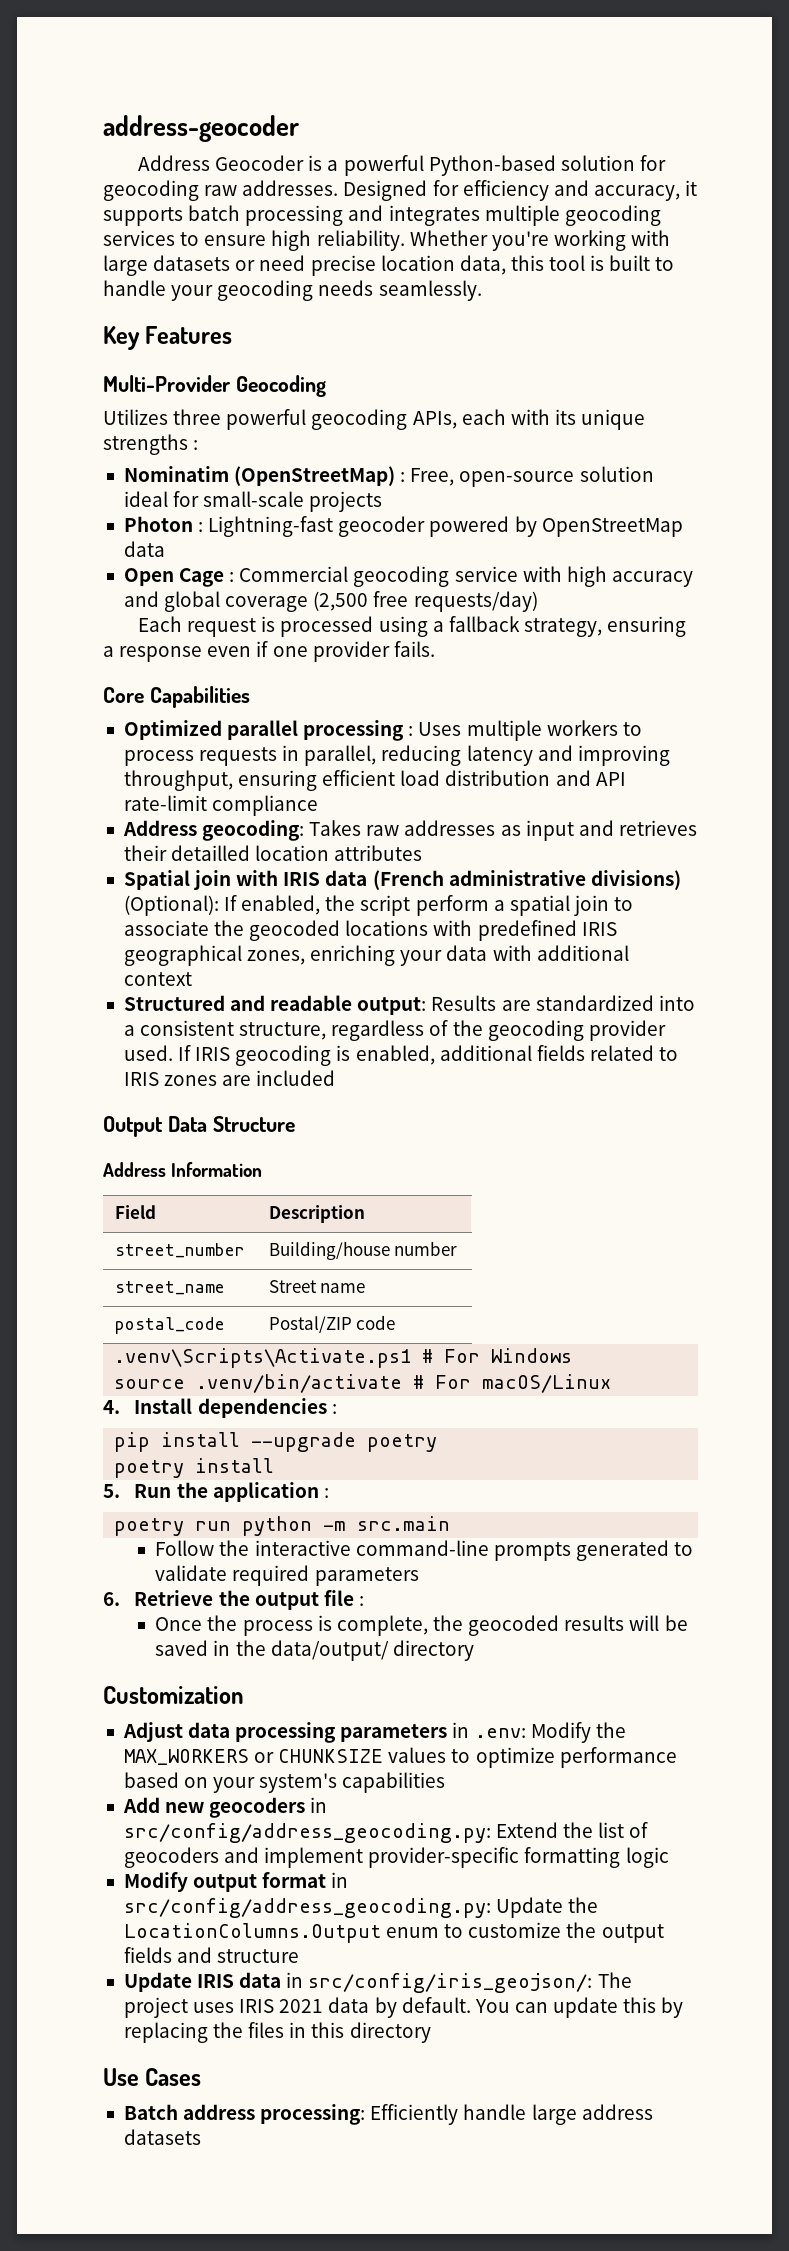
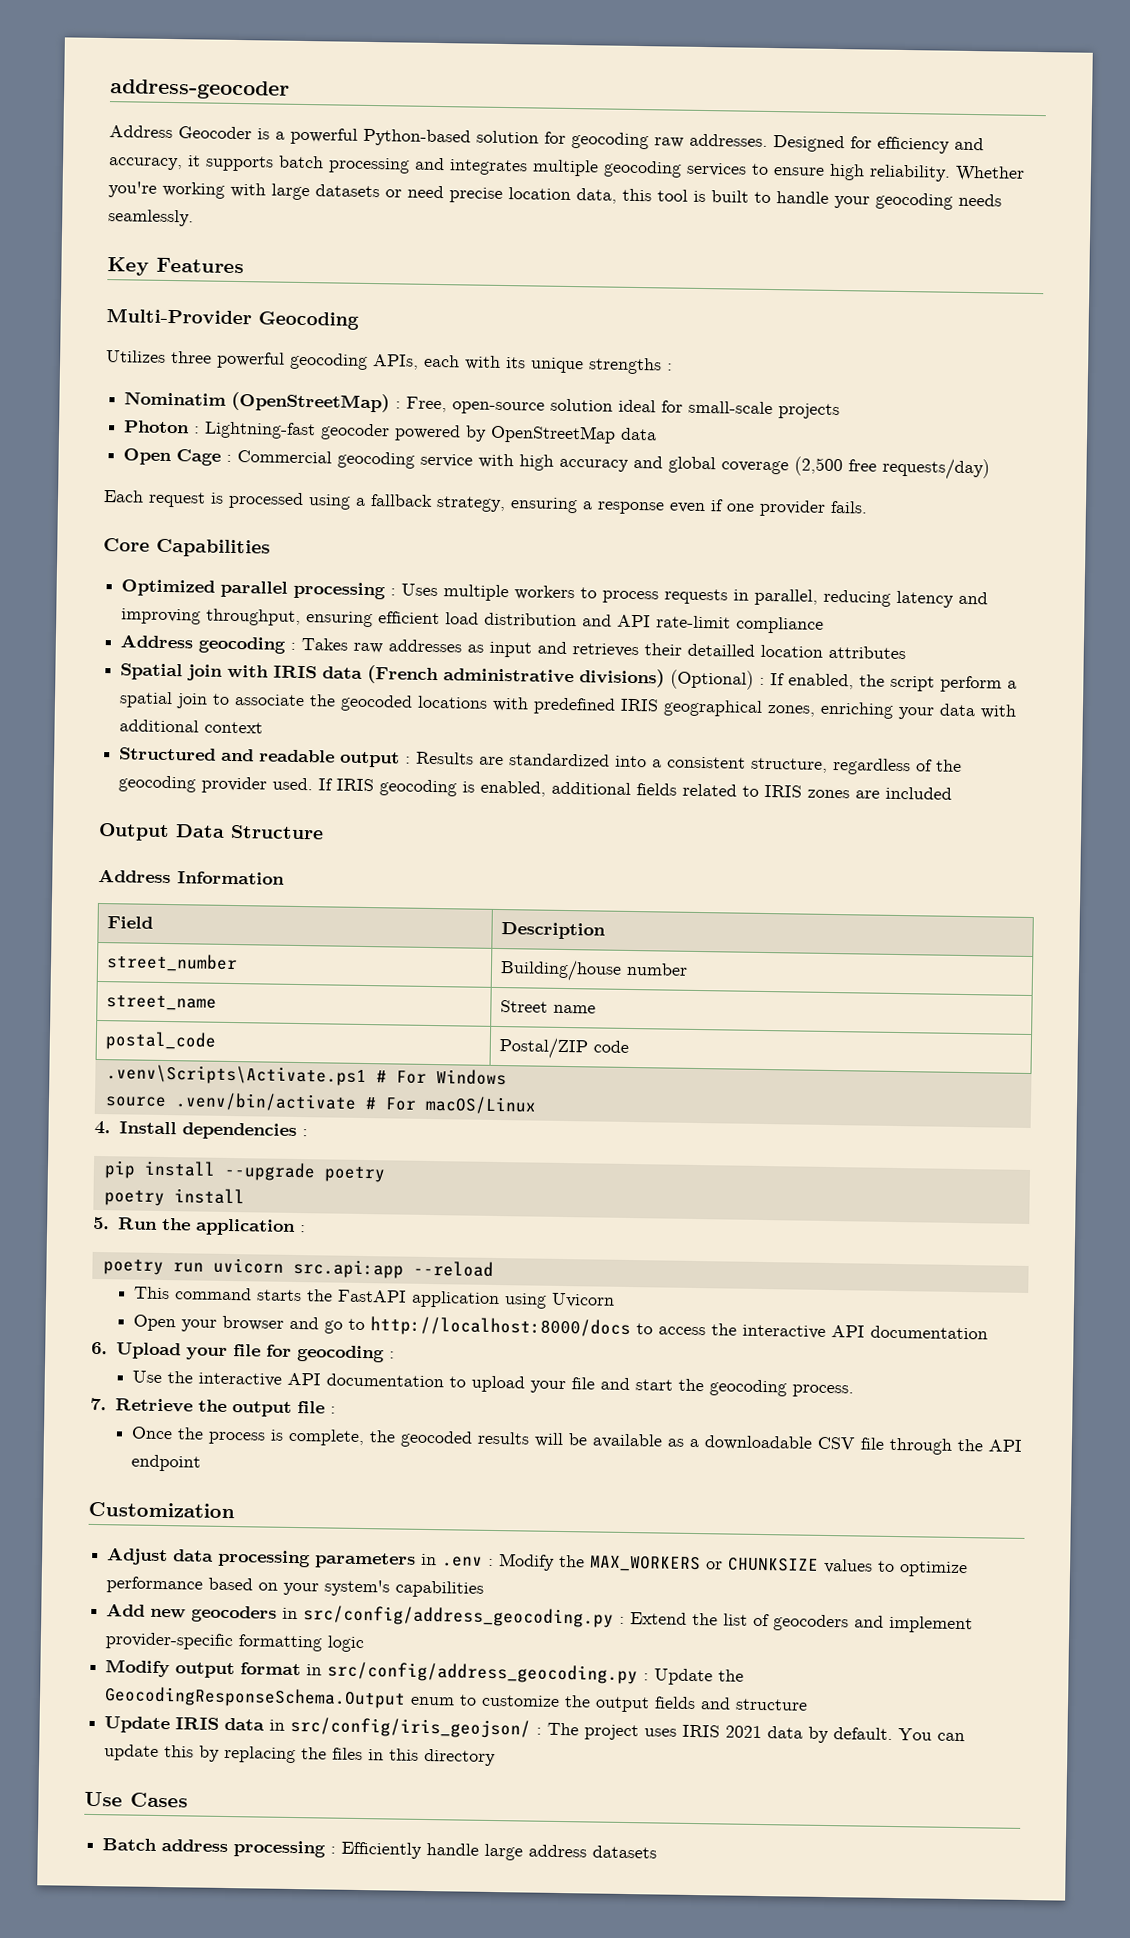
[202,820,305,841] geocoding: -> [198,636,297,654] geocoding :
[123,895,219,916] (Optional): -> [670,669,766,690] (Optional) :
[357,997,427,1015] output: -> [340,751,412,768] output :
[242,1516,451,1536] [155,1540,694,1561] [155,1565,419,1586] [103,1592,120,1606] python -m src.main // Follow the interactive command-line prompts generated to validate required parameters // 6. -> [212,1257,494,1279] [134,1286,616,1309] [133,1314,989,1340] [91,1341,395,1363] [132,1370,855,1398] [90,1397,107,1411] uvicorn src.api:app --reload // This command starts the FastAPI application using Uvicorn // Open your browser and go to http://localhost:8000/docs to access the interactive API documentation // 6. Upload your file for geocoding : // Use the interactive API documentation to upload your file and start the geocoding process. // 7.
[155,1640,474,1661] saved in the data/output/ directory -> [592,1433,1023,1455] [131,1454,202,1472] available as a downloadable CSV file through the API endpoint
[474,1728,526,1738] .env: -> [442,1556,495,1567] .env :
[123,1823,491,1843] src/config/address_geocoding.py: -> [303,1605,626,1628] src/config/address_geocoding.py :
[123,1898,491,1918] src/config/address_geocoding.py: -> [327,1661,650,1685] src/config/address_geocoding.py :
[123,1923,381,1943] LocationColumns.Output -> [104,1686,407,1709] GeocodingResponseSchema.Output
[308,1973,593,1993] src/config/iris_geojson/: -> [290,1716,543,1739] src/config/iris_geojson/ :
[260,2104,366,2125] processing: -> [233,1840,337,1858] processing :

